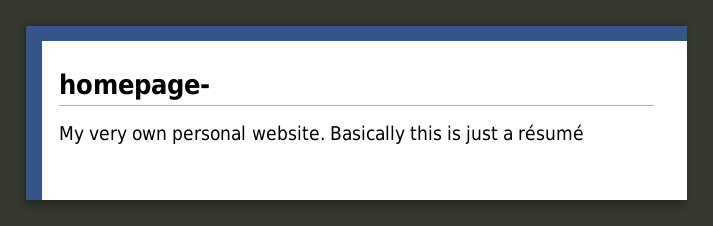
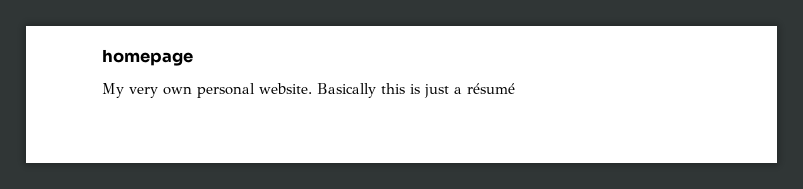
[59,73,210,100] homepage- -> [102,49,193,66] homepage

